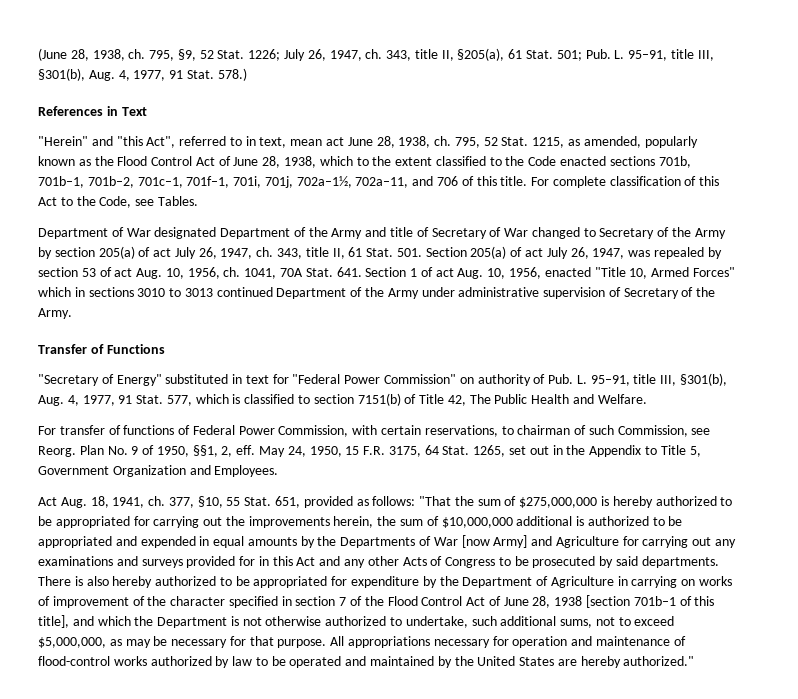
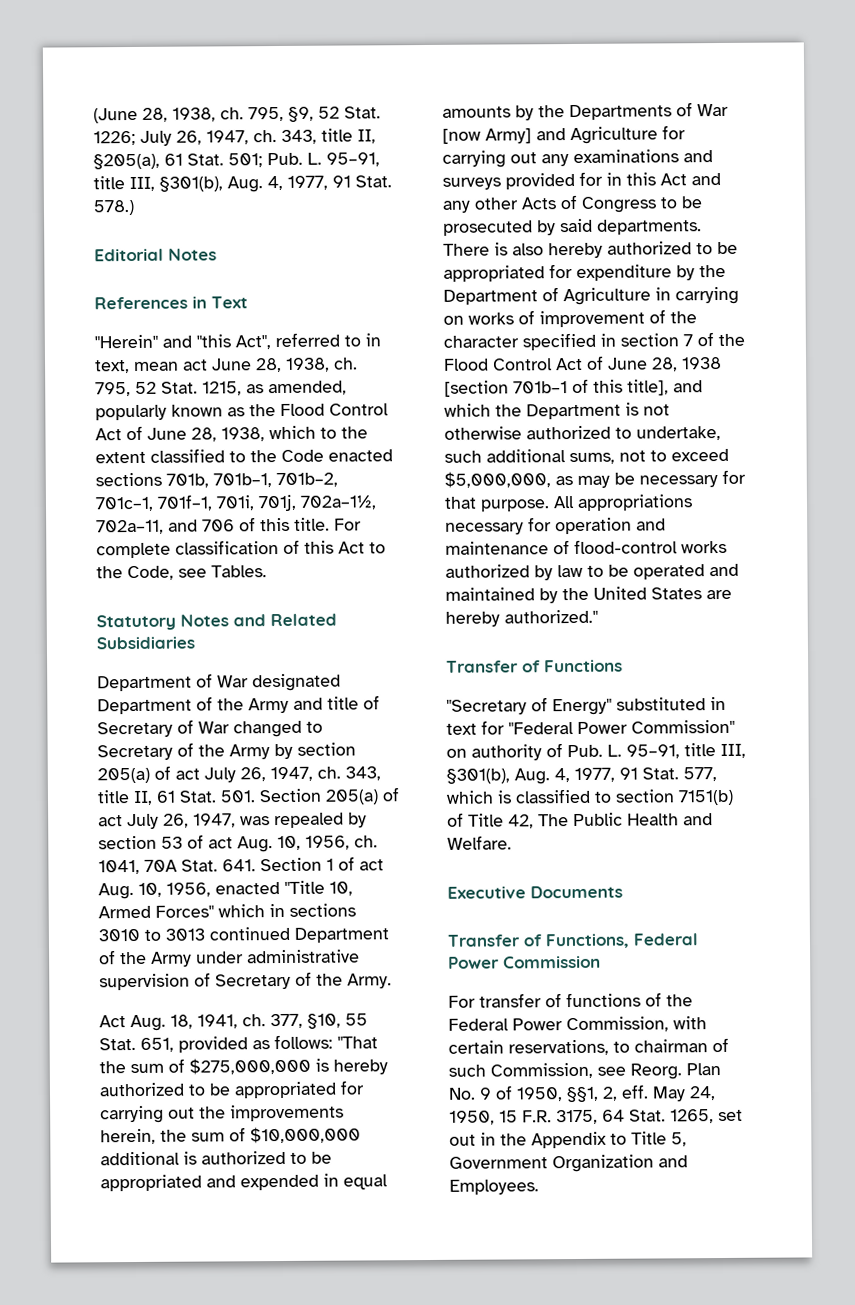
(247, 74) none -> [94,248,217,262] // Editorial Notes
(198, 201) none -> [96,613,337,631] [96,636,195,650] // Statutory Notes and Related Subsidiaries
[38,344,165,354] [38,373,728,386] [38,393,647,406] [38,425,711,437] [38,445,701,457] [38,465,279,477] // Transfer of Functions // "Secretary of Energy" substituted in text for "Federal Power Commission" on authority of Pub. L. 95–91, title III, §301(b), Aug. 4, 1977, 91 Stat. 577, which is classified to section 7151(b) of Title 42, The Public Health and Welfare. // For transfer of functions of Federal Power Commission, with certain reservations, to chairman of such Commission, see Reorg. Plan No. 9 of 1950, §§1, 2, eff. May 24, 1950, 15 F.R. 3175, 64 Stat. 1265, set out in the Appendix to Title 5, Government Organization and Employees. -> (392, 981) none
(695, 661) none -> [446,659,623,673] [446,696,726,716] [446,719,735,735] [446,743,746,761] [446,767,717,785] [446,788,734,806] [447,812,713,829] [447,835,512,850] [447,885,623,899] [447,933,698,949] [448,955,601,969] [448,992,693,1008] [448,1016,707,1033] [448,1037,729,1056] [448,1062,721,1080] [448,1084,716,1103] [449,1109,743,1125] [449,1131,687,1149] [449,1154,688,1173] [449,1179,539,1195] // Transfer of Functions // "Secretary of Energy" substituted in text for "Federal Power Commission" on authority of Pub. L. 95–91, title III, §301(b), Aug. 4, 1977, 91 Stat. 577, which is classified to section 7151(b) of Title 42, The Public Health and Welfare. // Executive Documents // Transfer of Functions, Federal Power Commission // For transfer of functions of the Federal Power Commission, with certain reservations, to chairman of such Commission, see Reorg. Plan No. 9 of 1950, §§1, 2, eff. May 24, 1950, 15 F.R. 3175, 64 Stat. 1265, set out in the Appendix to Title 5, Government Organization and Employees.

